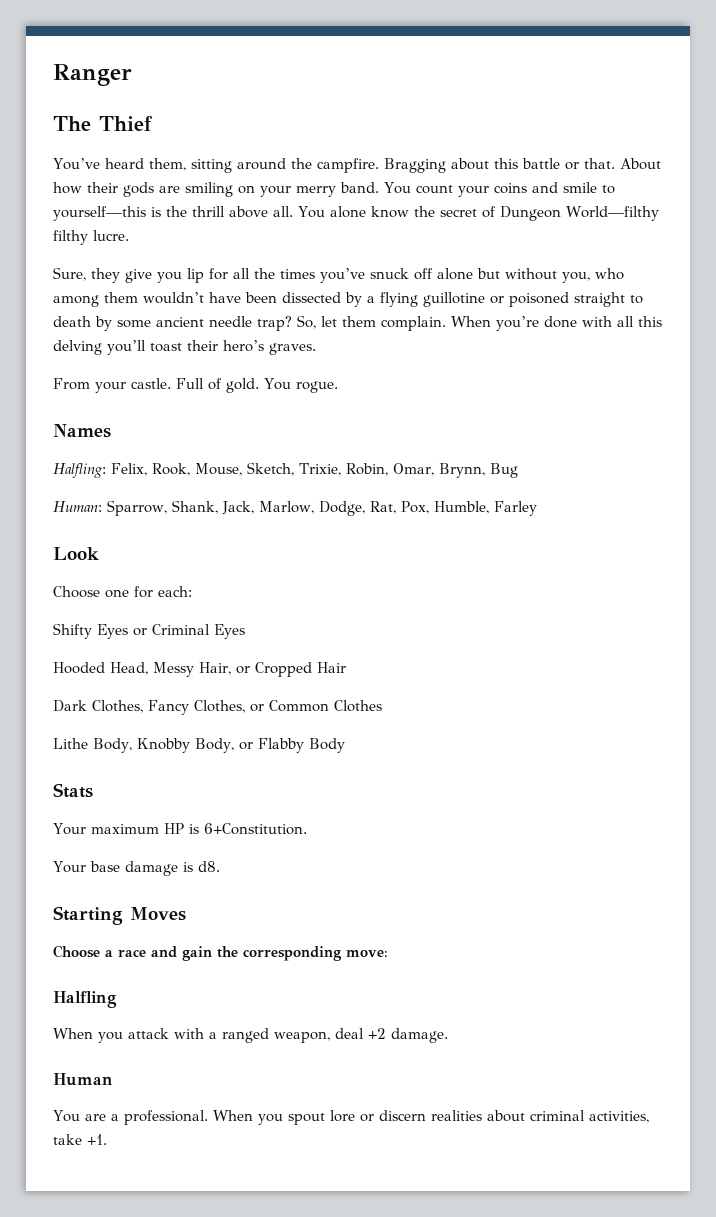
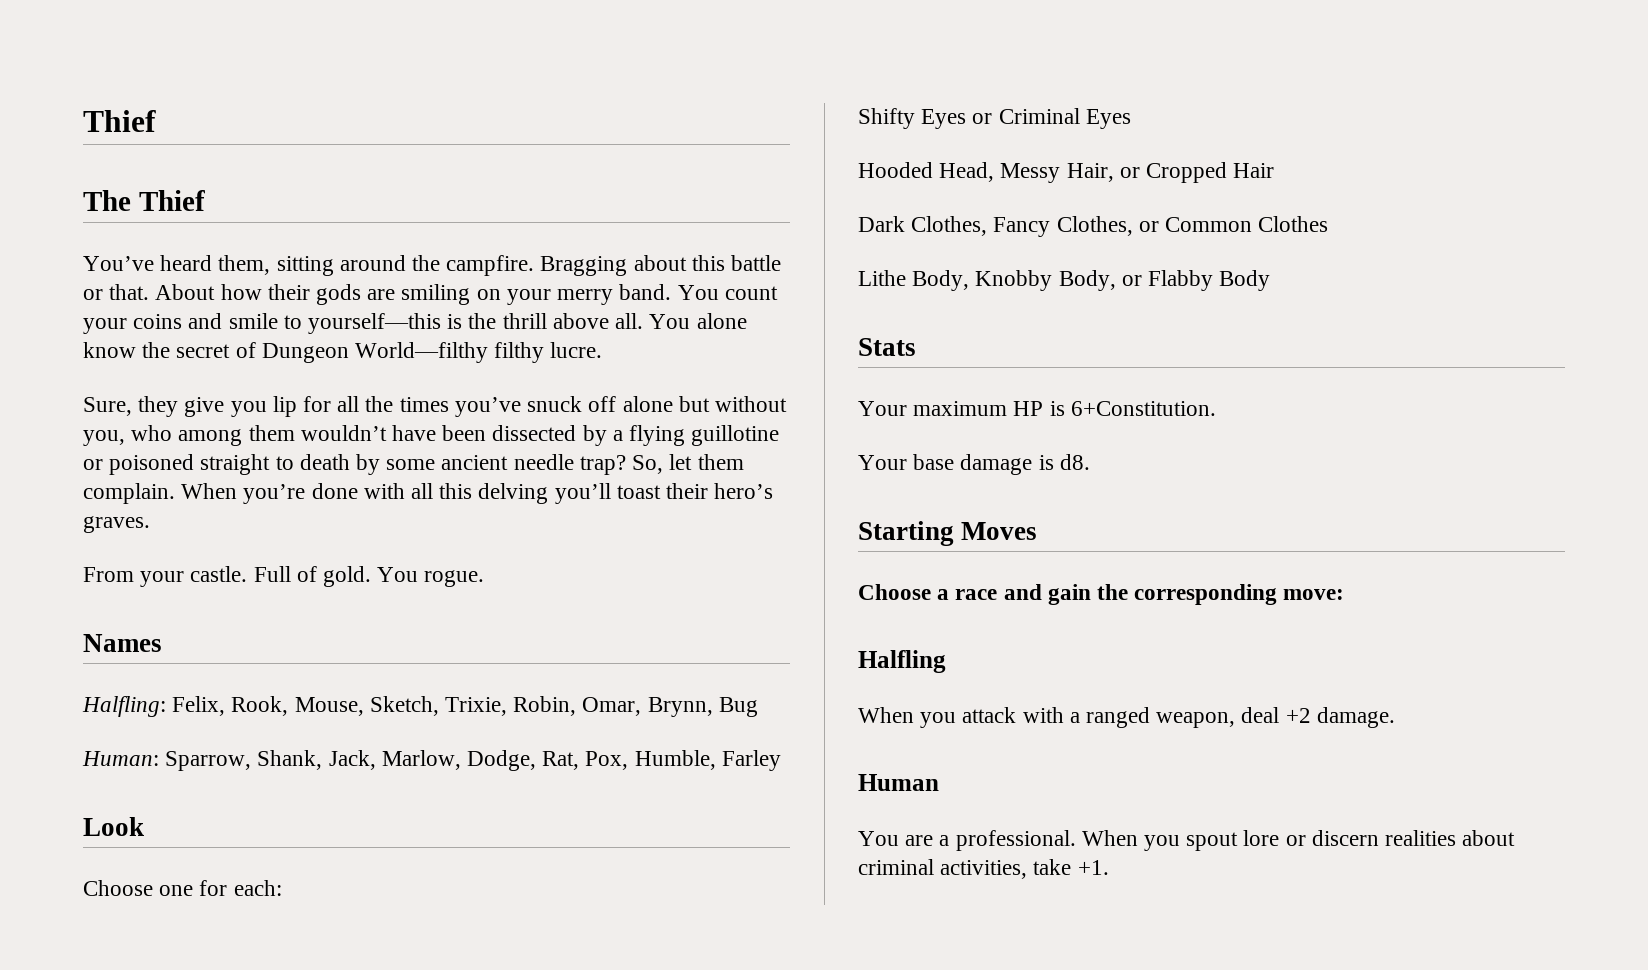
[53,64,132,86] Ranger -> [83,110,156,132] Thief

